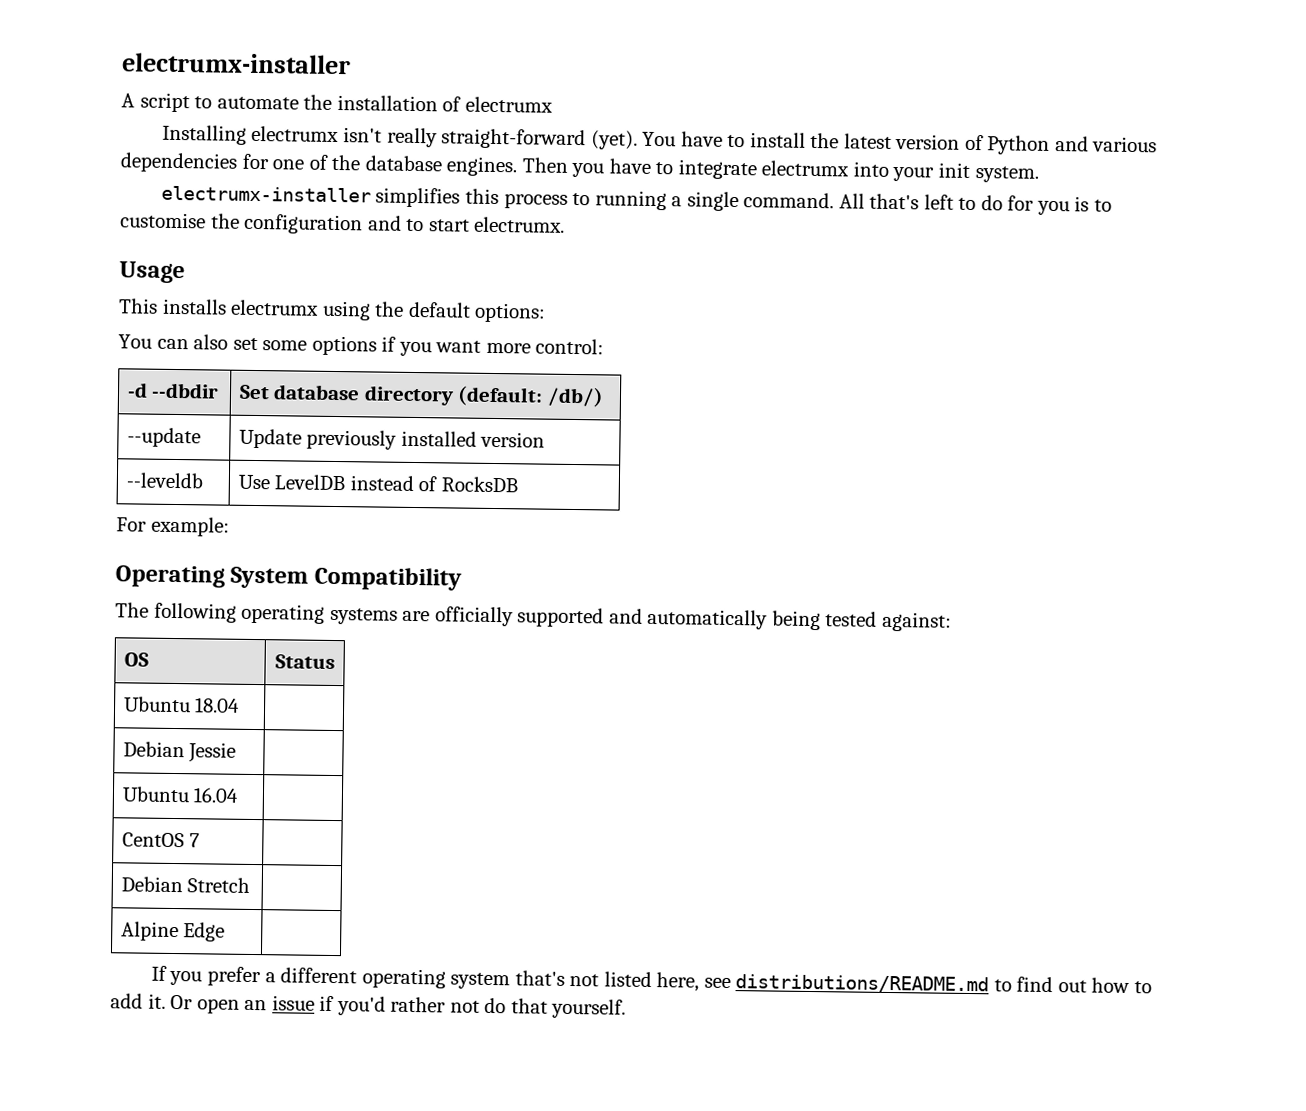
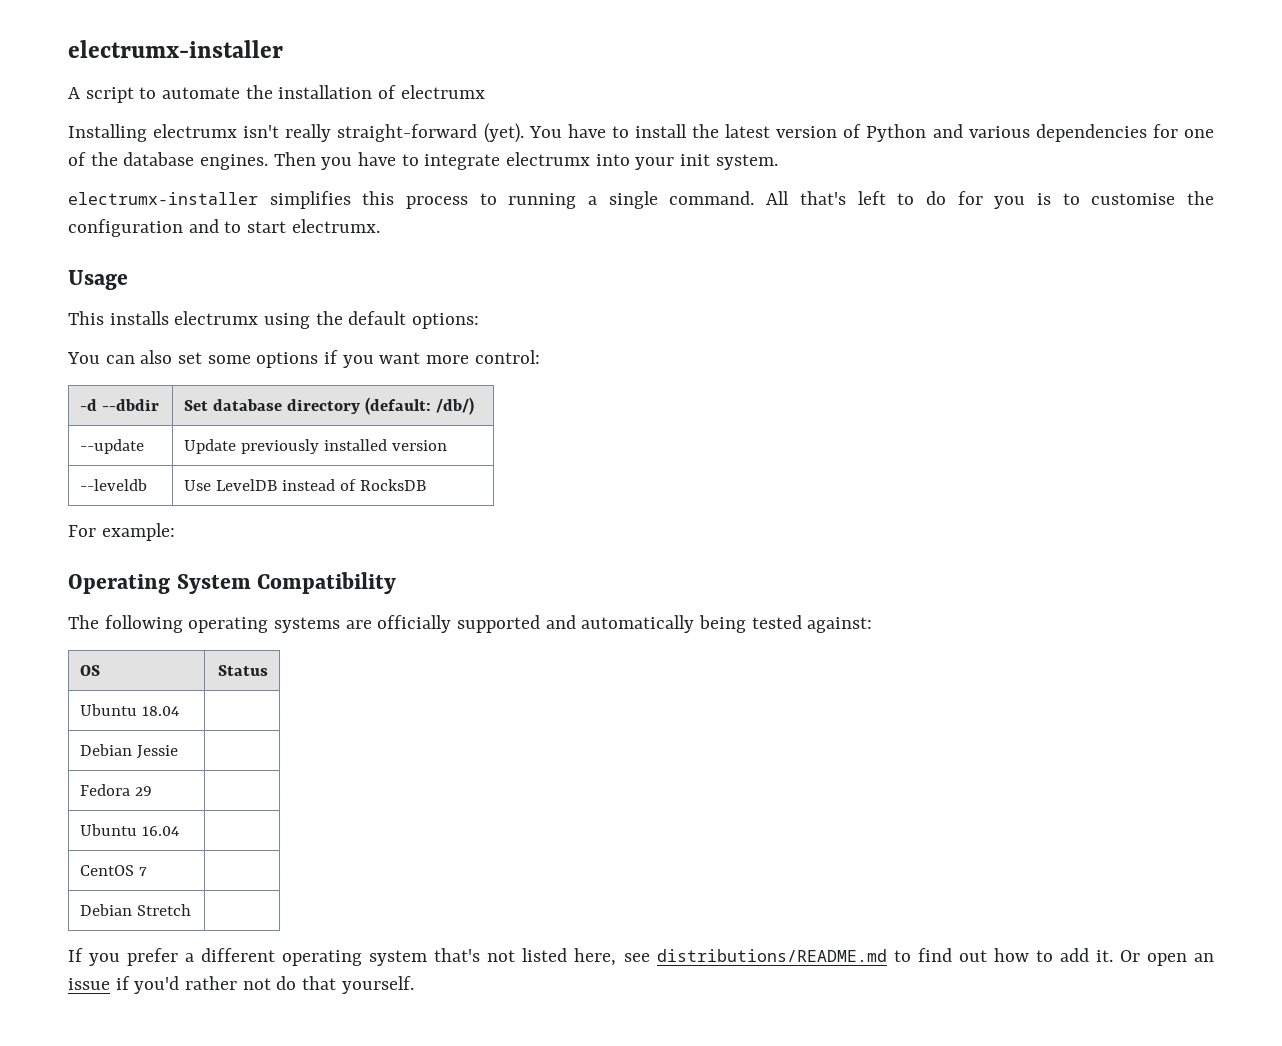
(237, 752) none -> [79,784,152,796] // Fedora 29 |
[120,921,226,942] // Alpine Edge | -> (191, 910) none

